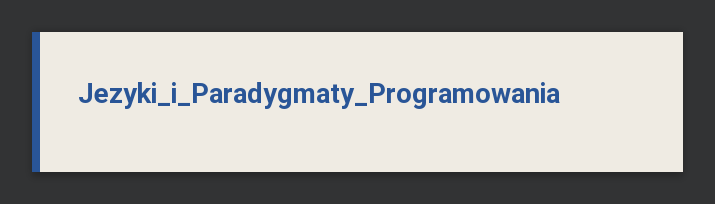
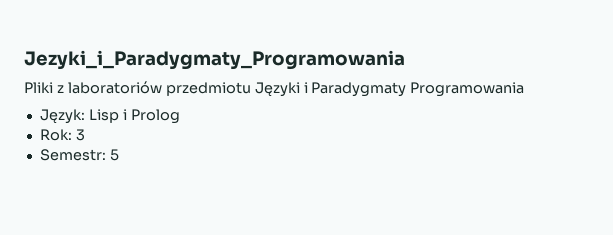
(560, 95) none -> [24,81,525,97] [39,109,180,124] [39,129,85,141] [39,149,119,161] // Pliki z laboratoriów przedmiotu Języki i Paradygmaty Programowania // Język: Lisp i Prolog // Rok: 3 // Semestr: 5

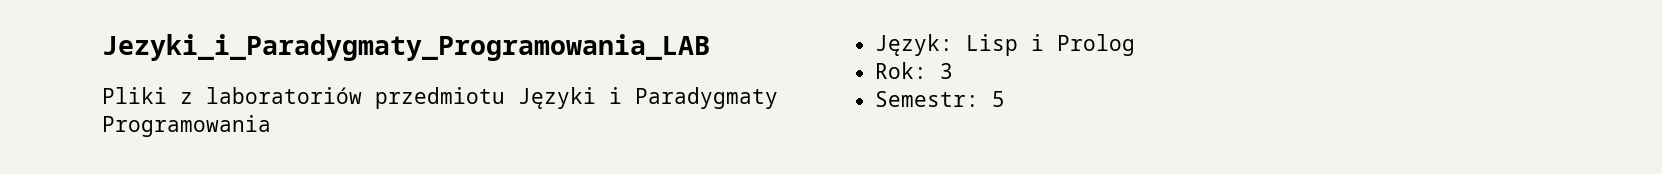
[24,50,405,70] Jezyki_i_Paradygmaty_Programowania -> [102,34,710,61] Jezyki_i_Paradygmaty_Programowania_LAB

